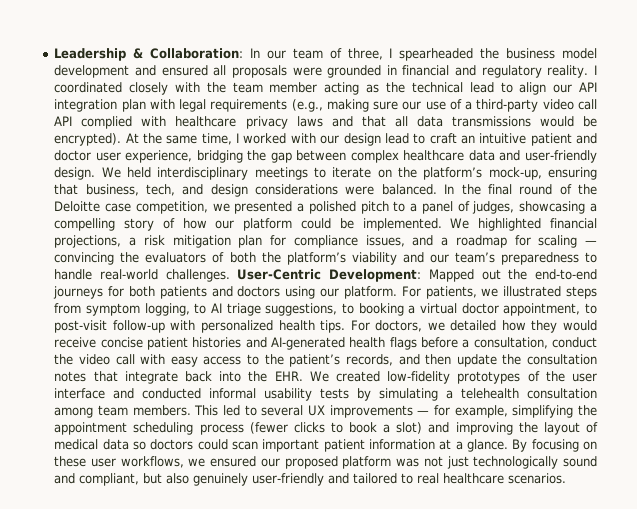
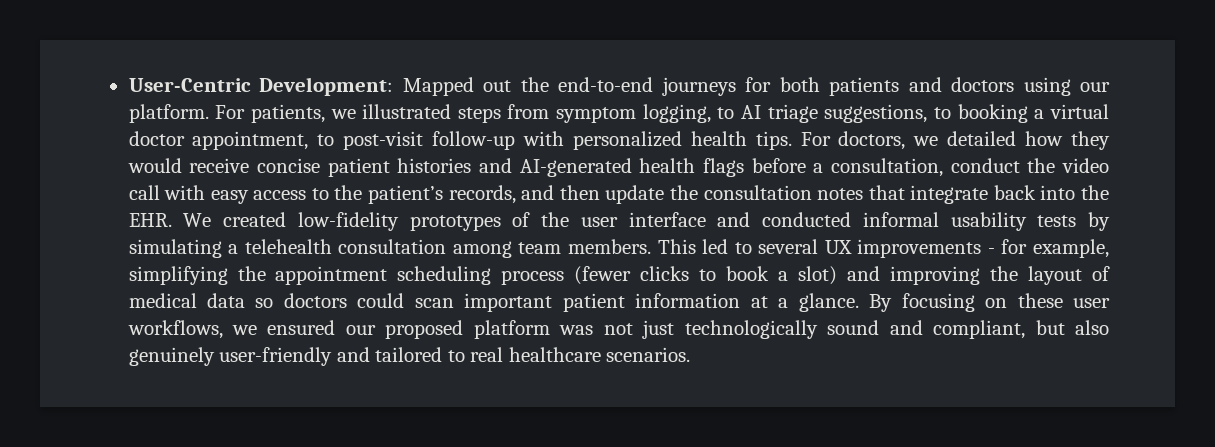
[54,48,597,61] [54,65,598,78] [54,82,598,95] [54,99,598,112] [54,116,597,129] [54,133,597,146] [54,150,597,163] [54,167,597,180] [54,184,598,197] [54,201,598,214] [54,218,598,231] [54,235,597,248] [54,252,597,265] [54,269,230,282] Leadership & Collaboration: In our team of three, I spearheaded the business model development and ensured all proposals were grounded in financial and regulatory reality. I coordinated closely with the team member acting as the technical lead to align our API integration plan with legal requirements (e.g., making sure our use of a third-party video call API complied with healthcare privacy laws and that all data transmissions would be encrypted). At the same time, I worked with our design lead to craft an intuitive patient and doctor user experience, bridging the gap between complex healthcare data and user-friendly design. We held interdisciplinary meetings to iterate on the platform’s mock-up, ensuring that business, tech, and design considerations were balanced. In the final round of the Deloitte case competition, we presented a polished pitch to a panel of judges, showcasing a compelling story of how our platform could be implemented. We highlighted financial projections, a risk mitigation plan for compliance issues, and a roadmap for scaling — convincing the evaluators of both the platform’s viability and our team’s preparedness to handle real-world challenges. -> (128, 85) none
[417,410,430,415] — -> [987,248,995,254] -

